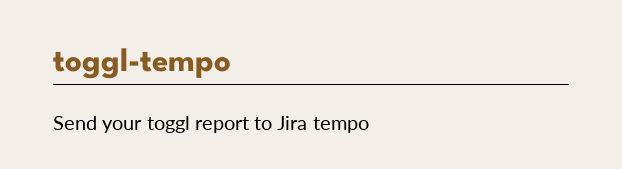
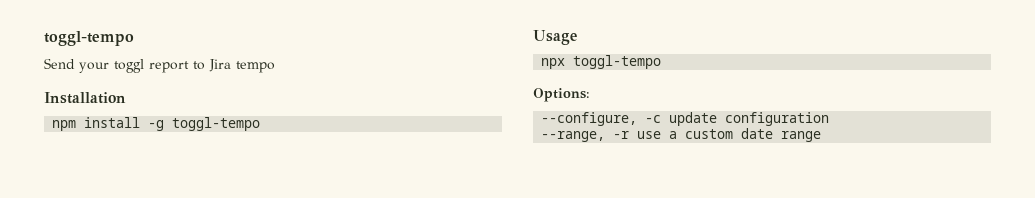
(369, 125) none -> [44,92,126,104] [52,117,261,131] [533,30,577,45] [541,55,662,69] [533,88,590,102] [541,112,830,126] [541,128,822,142] // Installation // npm install -g toggl-tempo // Usage // npx toggl-tempo // Options: // --configure, -c update configuration // --range, -r use a custom date range

